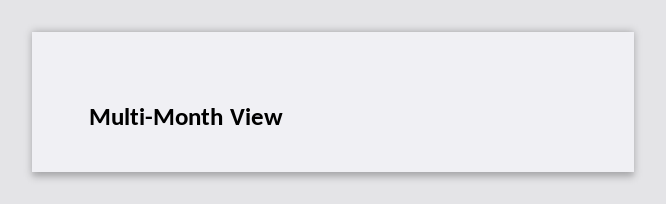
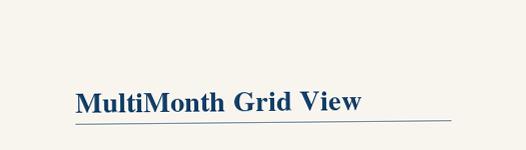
[89,108,223,125] Multi-Month -> [75,91,293,113] MultiMonth Grid

